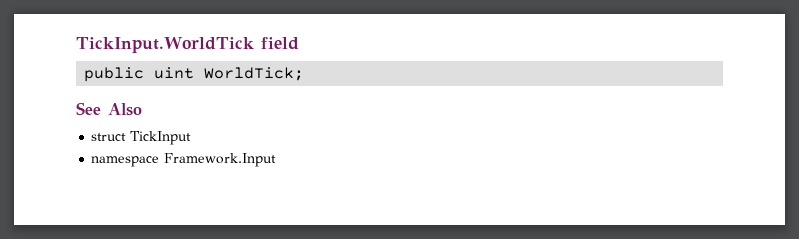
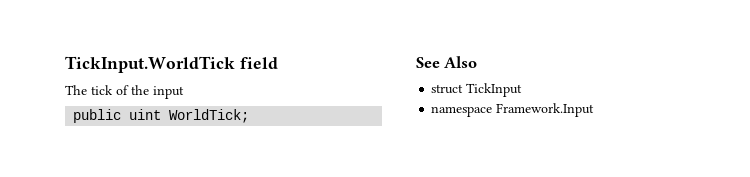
(299, 43) none -> [65,85,184,99] // The tick of the input

